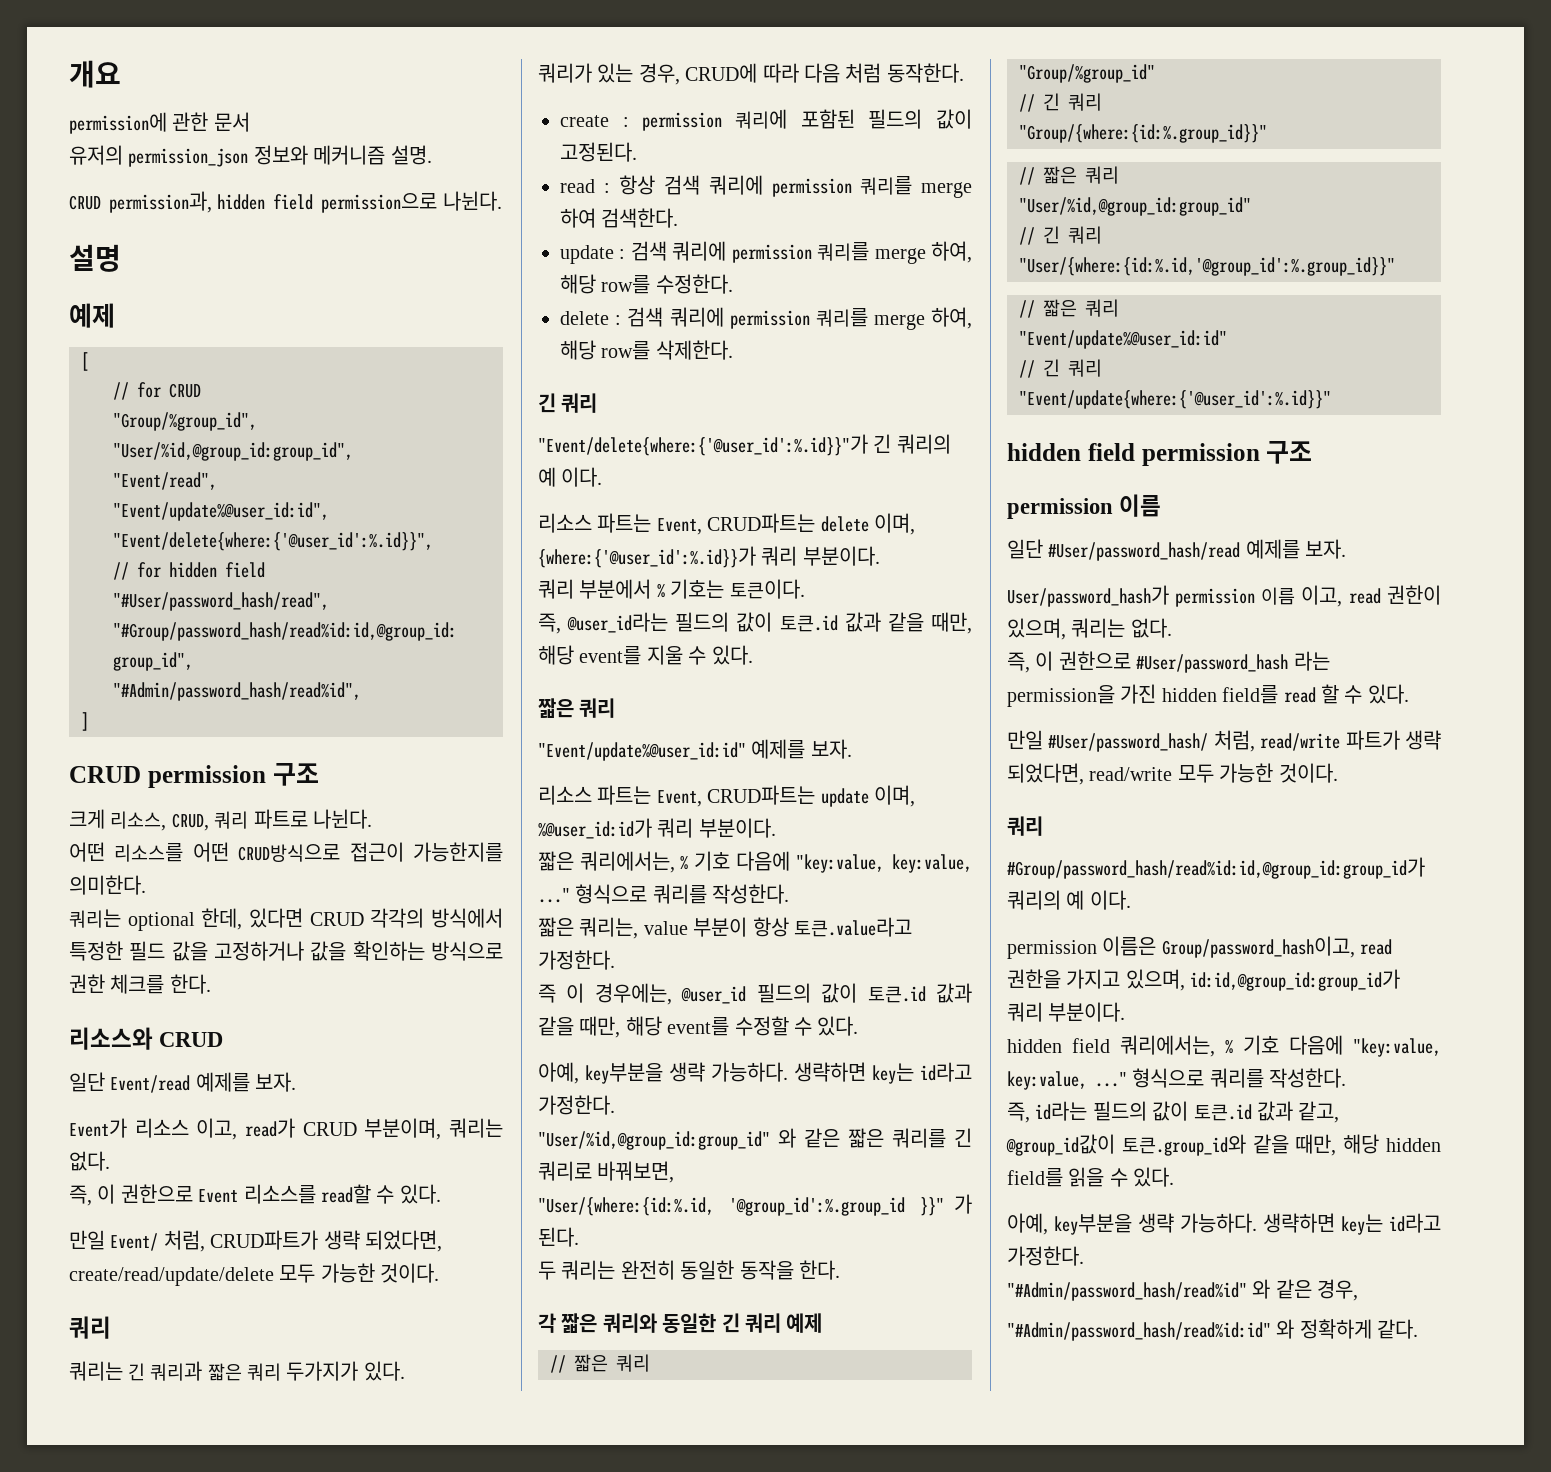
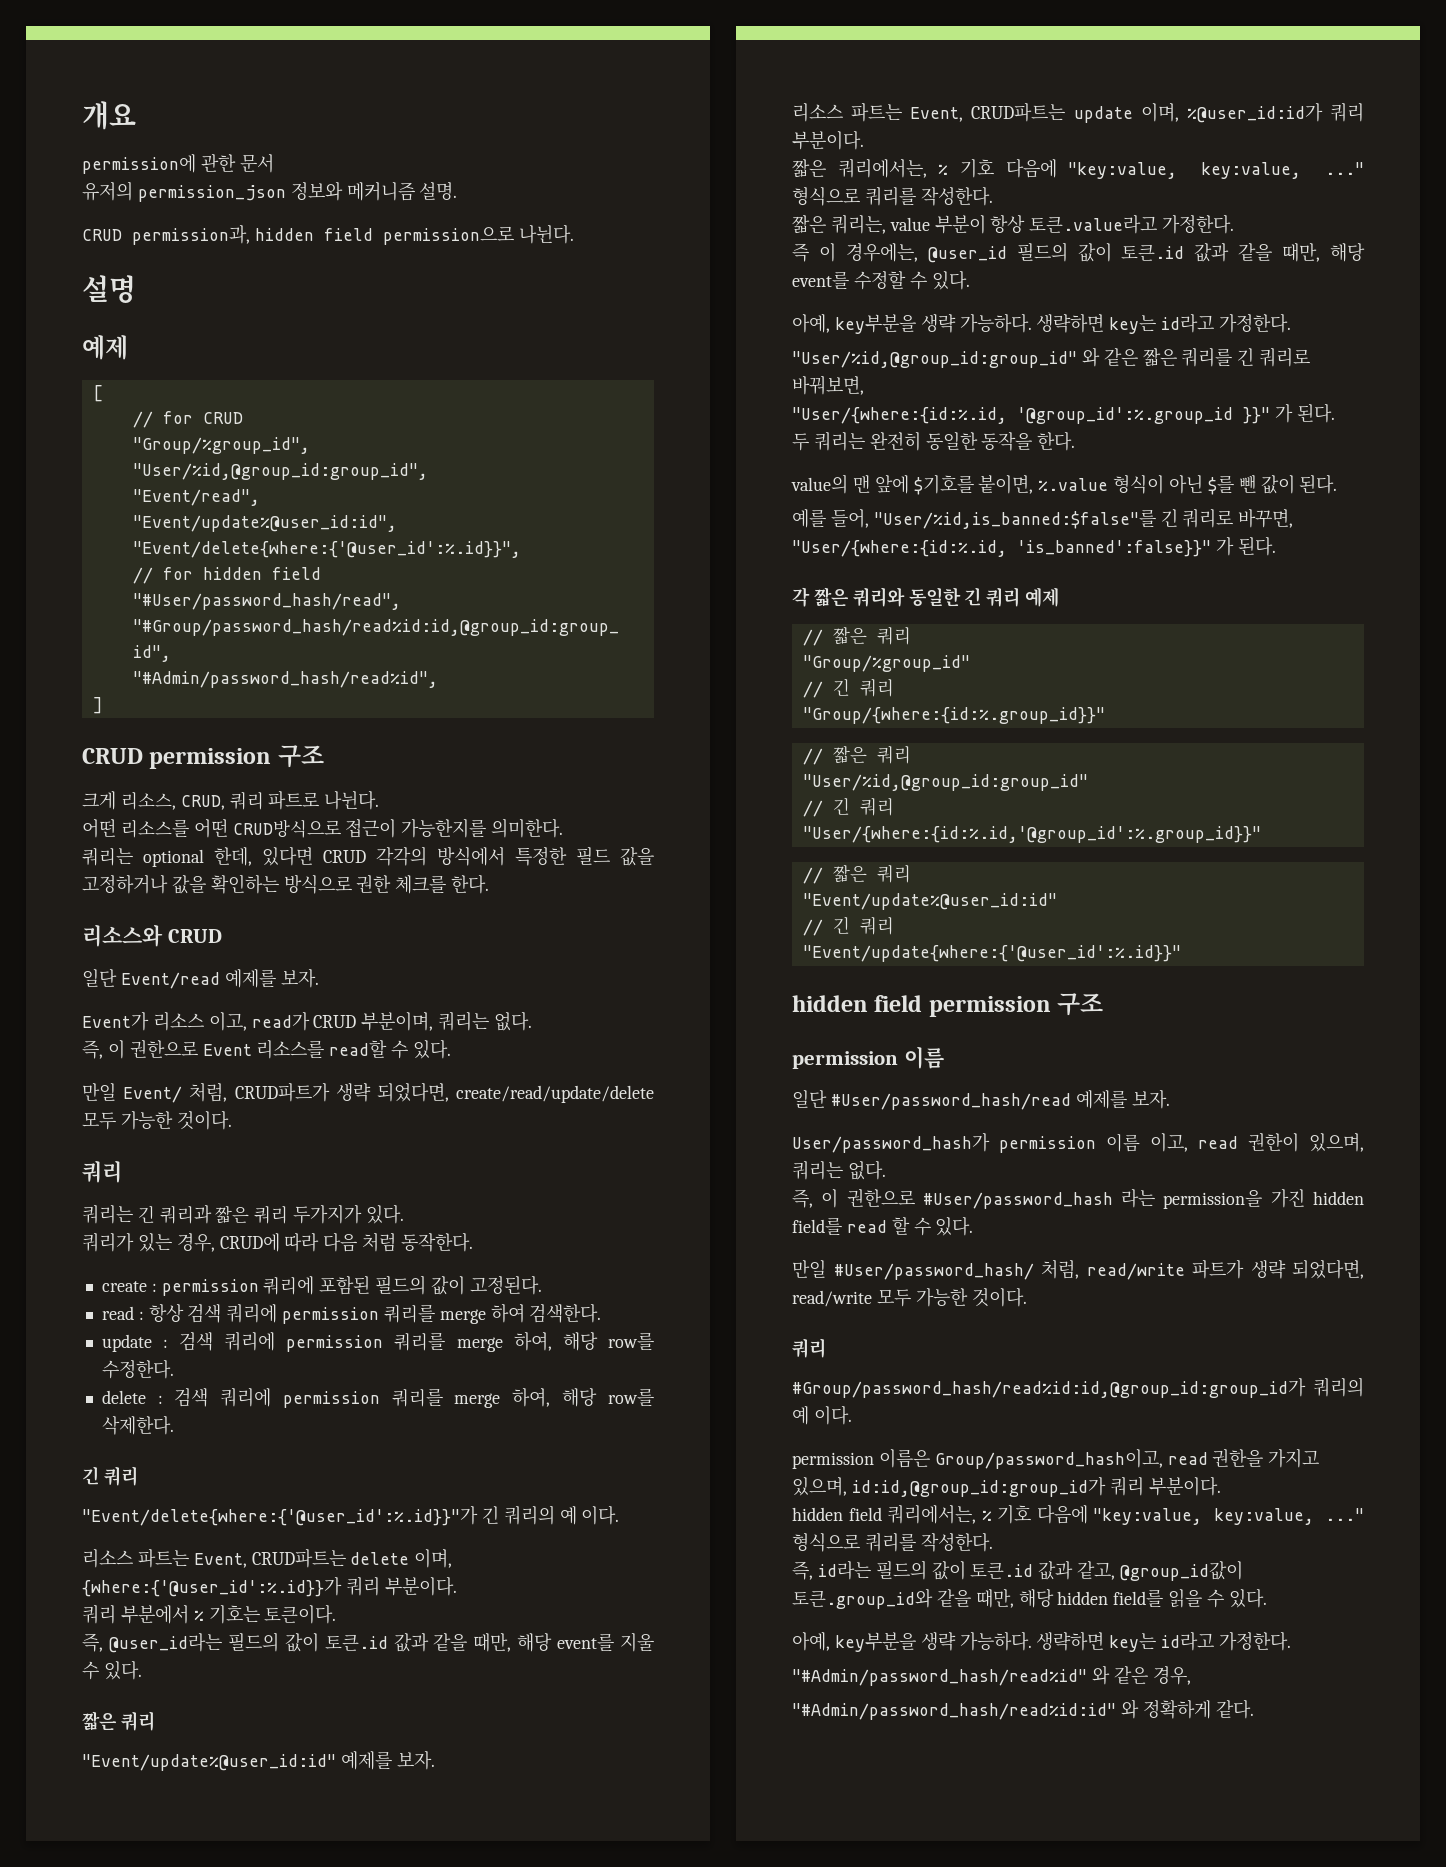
(840, 1270) none -> [791,474,1338,495] [792,509,1294,529] [792,536,1276,557] // value의 맨 앞에 $기호를 붙이면, %.value 형식이 아닌 $를 뺀 값이 된다. // 예를 들어, "User/%id,is_banned:$false"를 긴 쿼리로 바꾸면, "User/{where:{id:%.id, 'is_banned':false}}" 가 된다.

